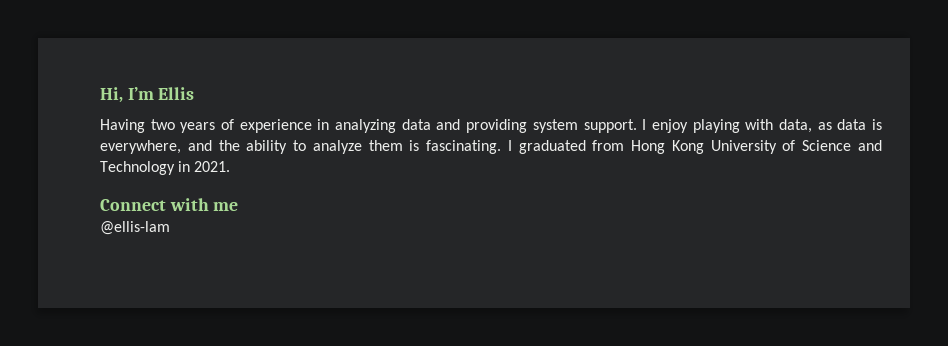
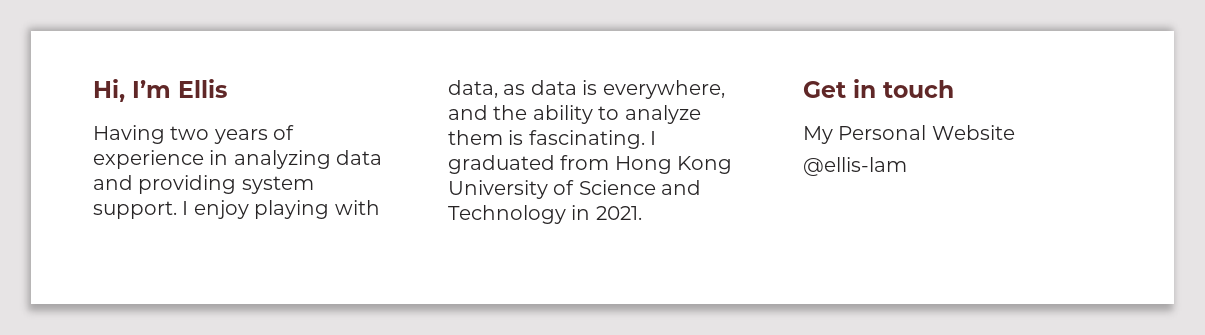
[100,198,239,211] Connect with me -> [803,79,954,98] [803,125,1015,144] Get in touch // My Personal Website

